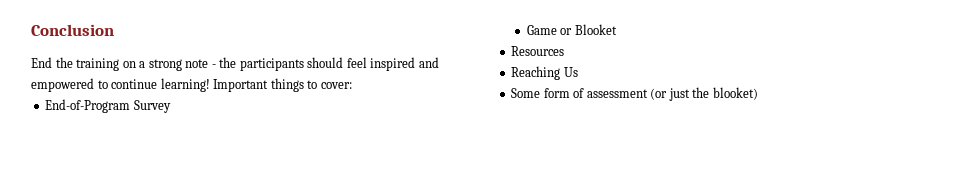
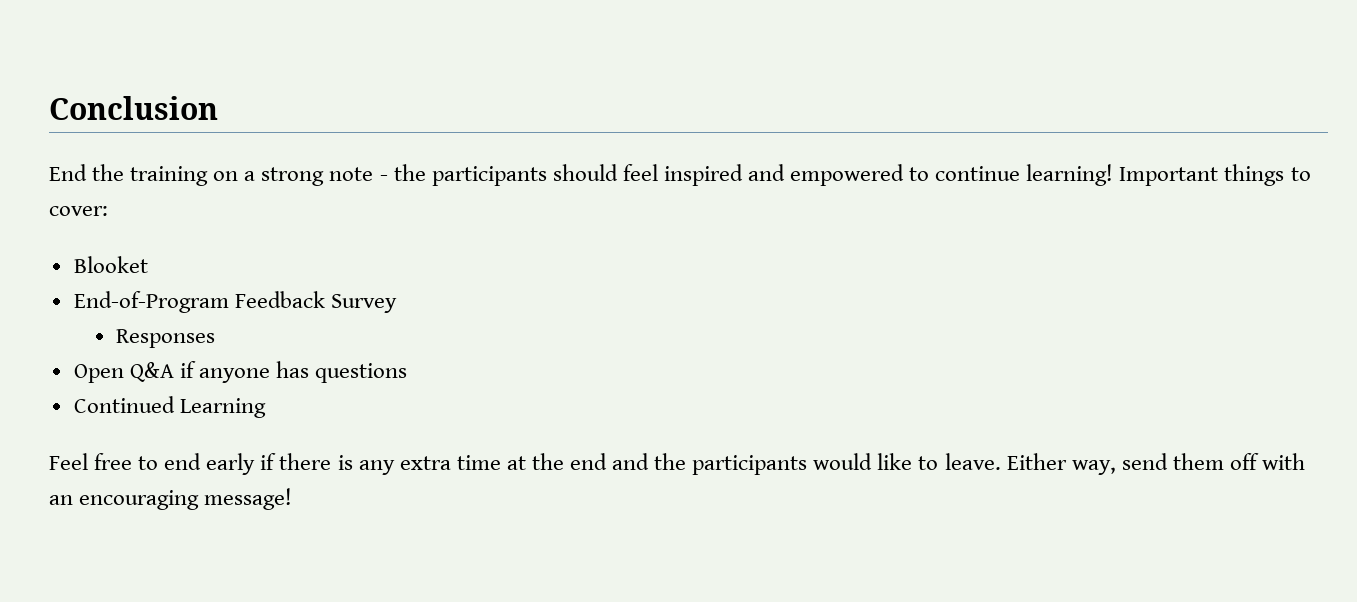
(352, 85) none -> [73,256,148,273] // Blooket
(131, 106) none -> [234,291,325,308] Feedback
[526,24,617,35] [511,46,565,56] [511,66,578,80] [511,87,758,101] Game or Blooket // Resources // Reaching Us // Some form of assessment (or just the blooket) -> [115,329,215,348] [73,361,408,383] [73,396,266,418] [49,453,1305,475] [49,488,293,510] Responses // Open Q&A if anyone has questions // Continued Learning // Feel free to end early if there is any extra time at the end and the participants would like to leave. Either way, send them off with an encouraging message!

